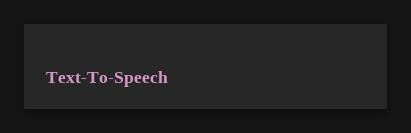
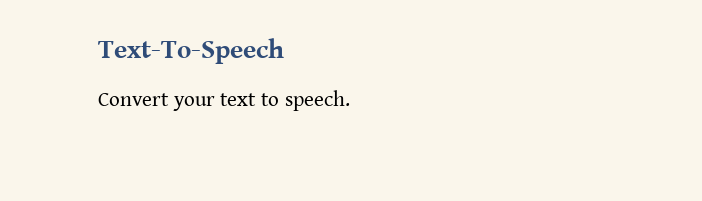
(168, 79) none -> [98,90,350,111] // Convert your text to speech.

